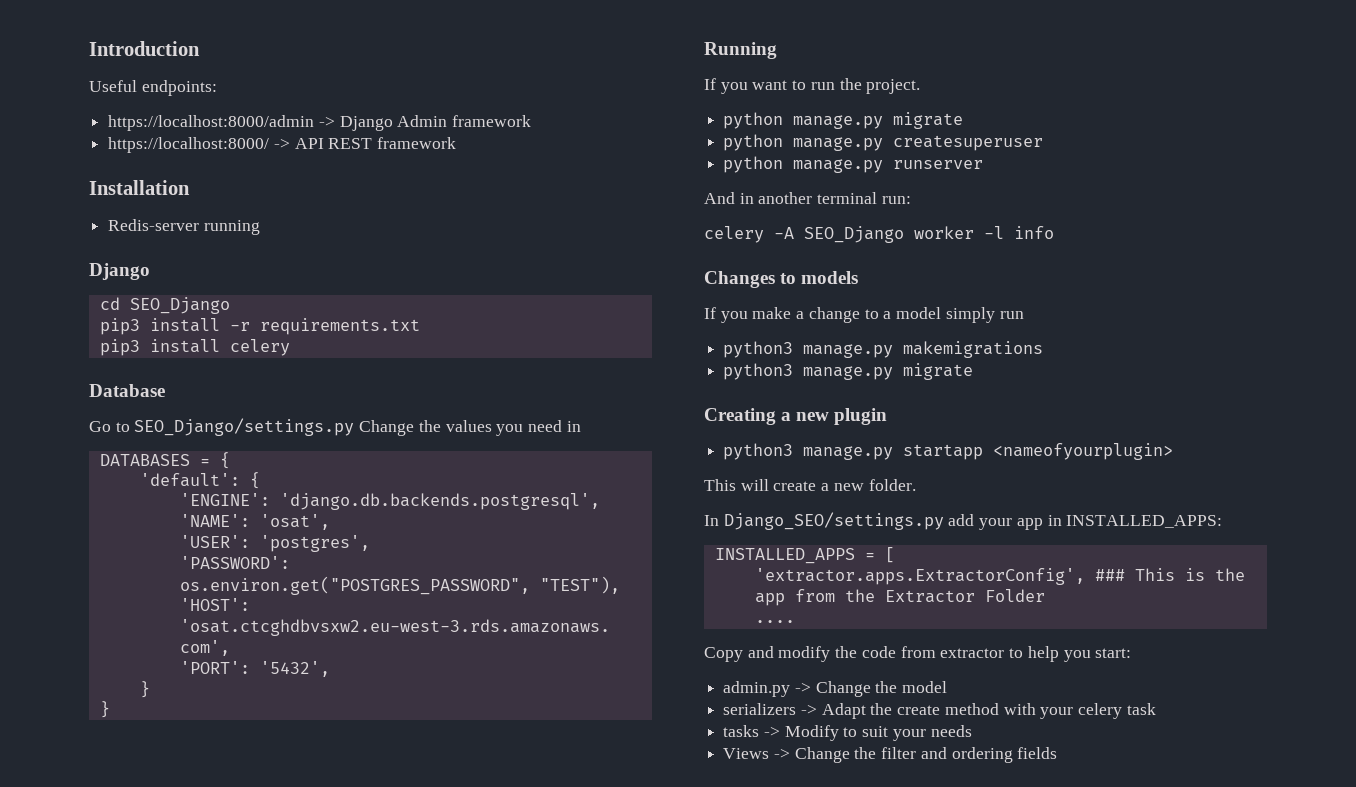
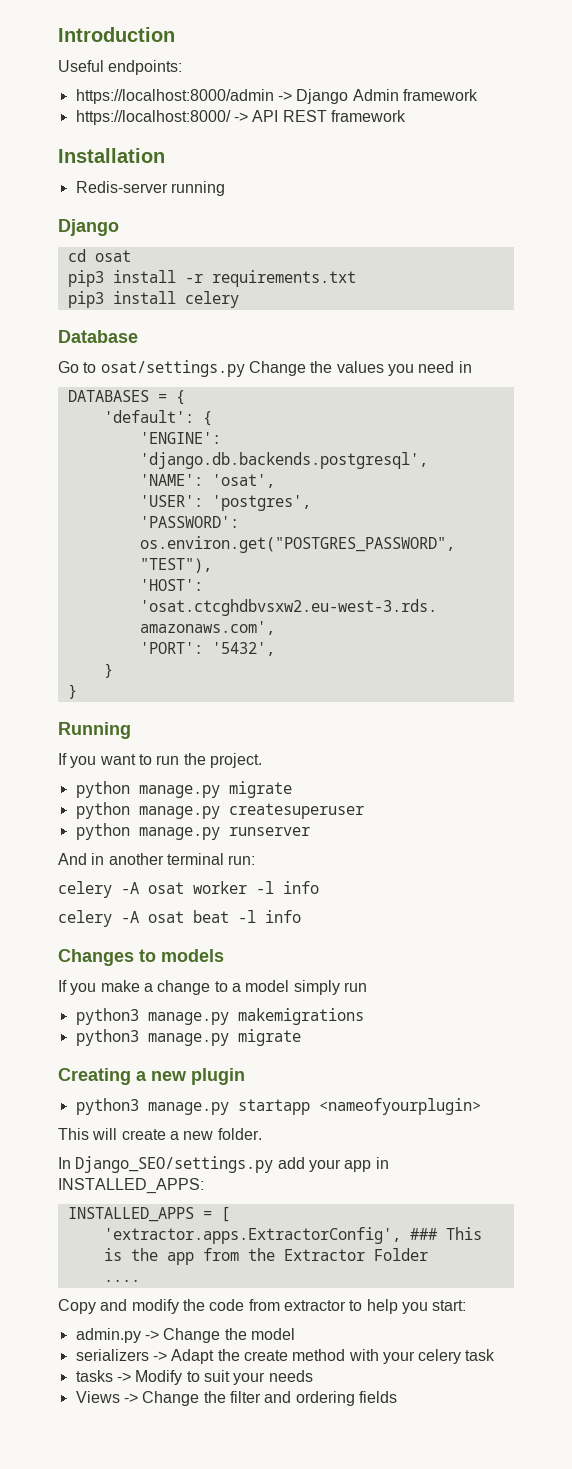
[129,297,230,314] SEO_Django -> [94,250,131,262] osat
[134,418,355,436] SEO_Django/settings.py -> [100,360,245,377] osat/settings.py
[804,226,904,243] SEO_Django -> [148,882,184,894] osat
(1054, 232) none -> [58,910,301,927] // celery -A osat beat -l info

